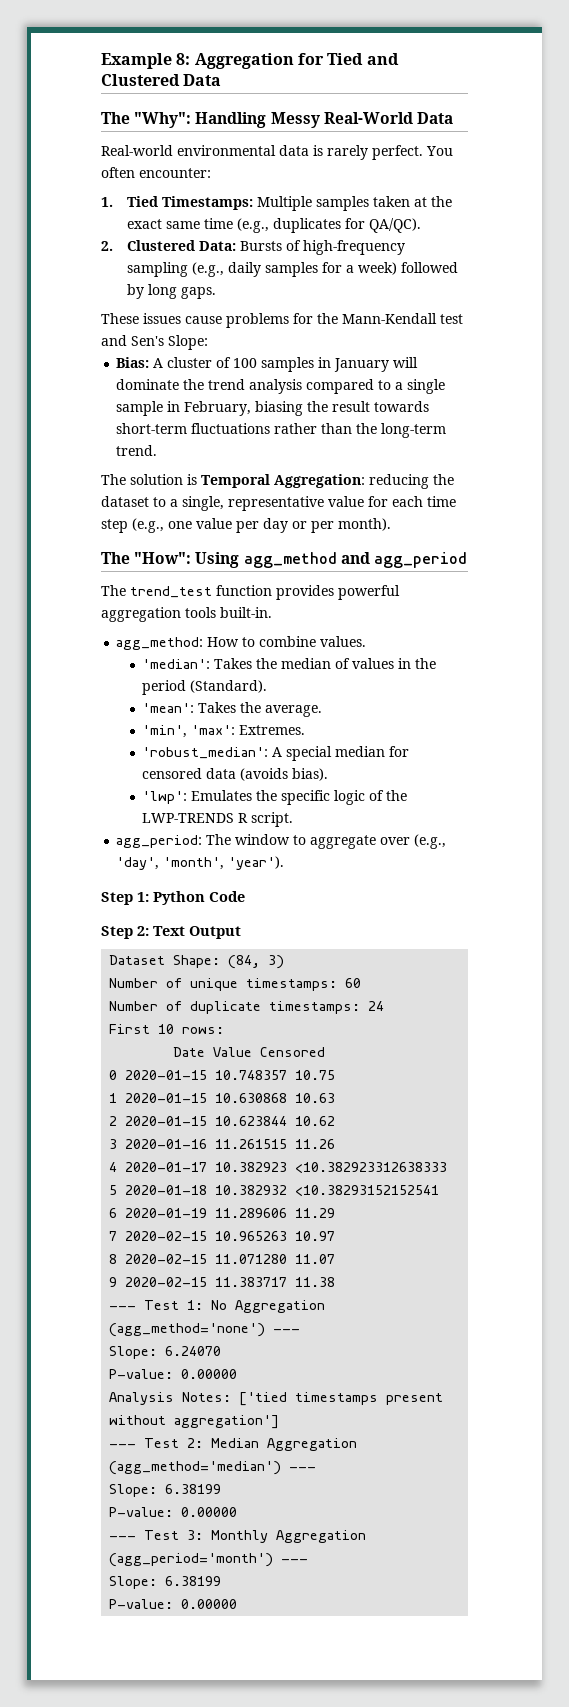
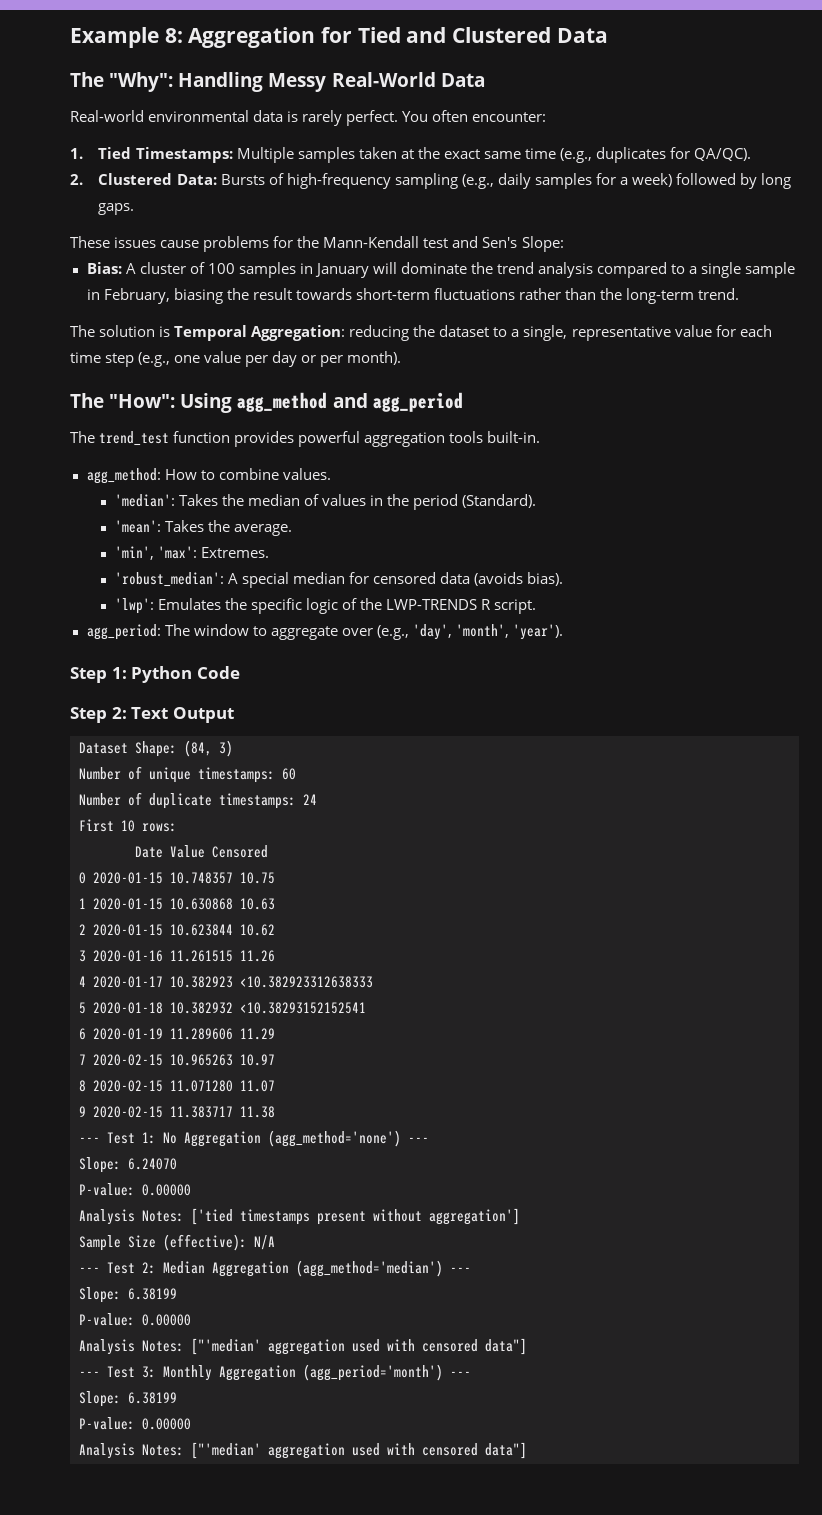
(280, 1422) none -> [79,1234,275,1251] // Sample Size (effective): N/A
(238, 1512) none -> [79,1338,527,1355] // Analysis Notes: ["'median' aggregation used with censored data"]
(238, 1604) none -> [79,1442,527,1459] // Analysis Notes: ["'median' aggregation used with censored data"]

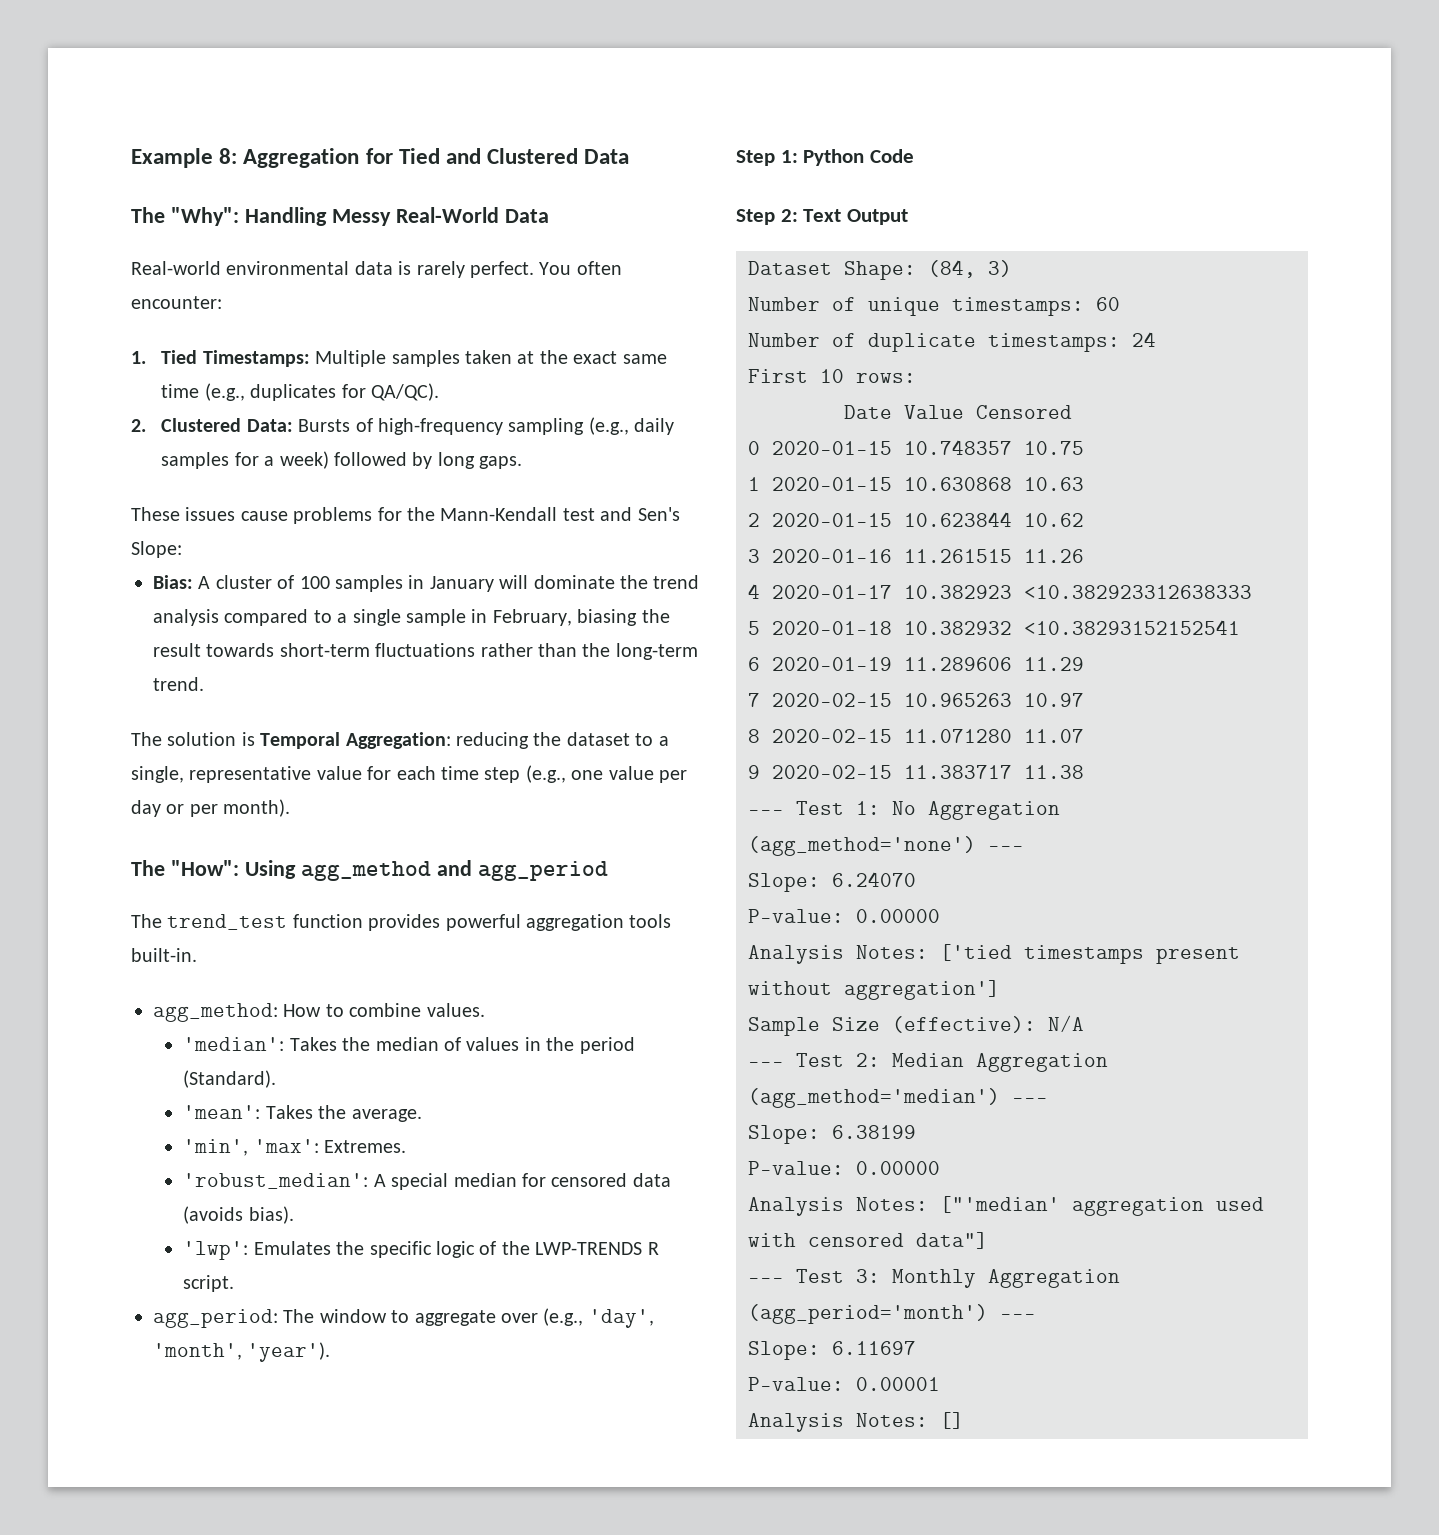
[128,1392,177,1404] [79,1417,191,1430] [79,1442,527,1459] 6.38199 // P-value: 0.00000 // Analysis Notes: ["'median' aggregation used with censored data"] -> [832,1341,916,1355] [748,1377,940,1391] [748,1412,964,1432] 6.11697 // P-value: 0.00001 // Analysis Notes: []

